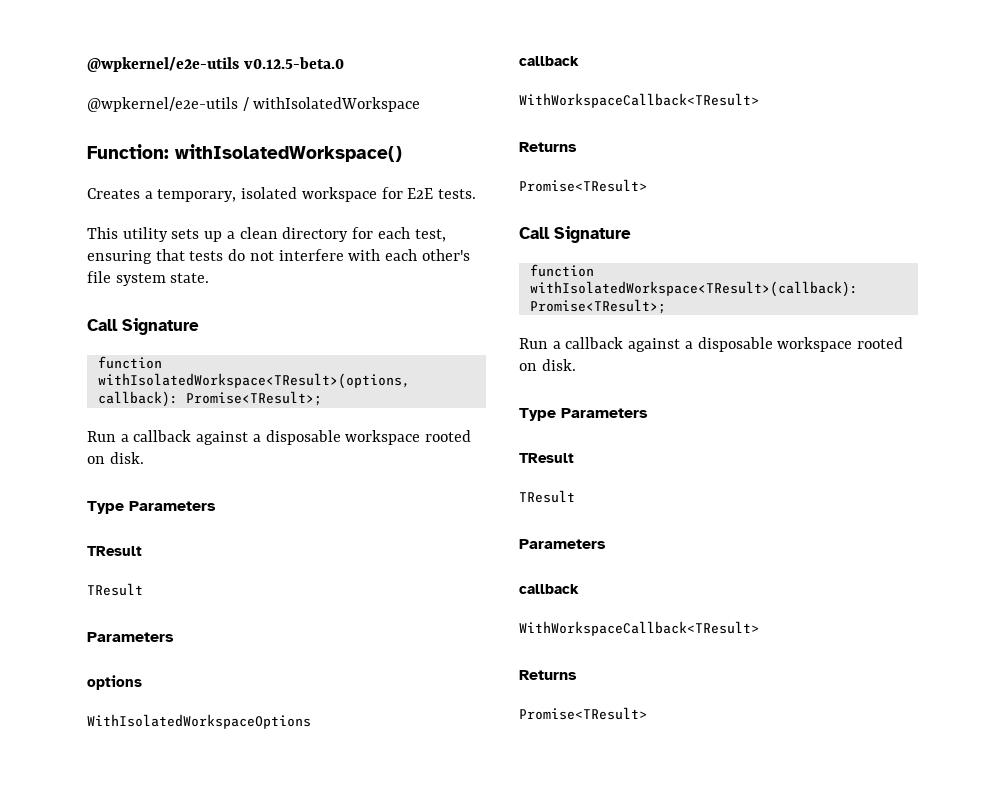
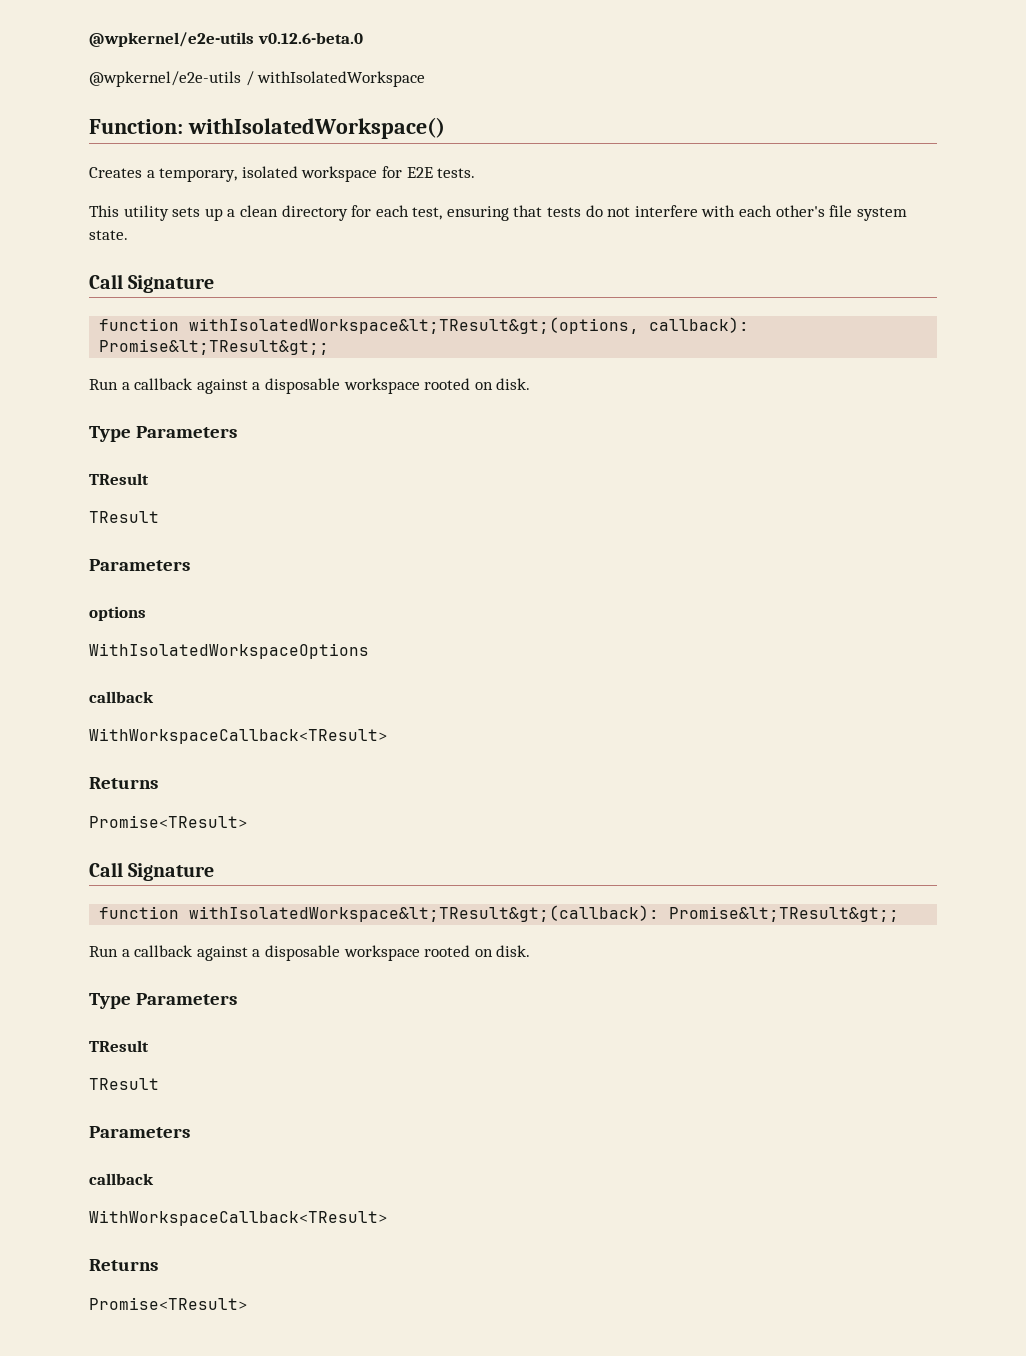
[87,57,344,72] @wpkernel/e2e-utils v0.12.5-beta.0 -> [89,32,363,47] @wpkernel/e2e-utils v0.12.6-beta.0
[97,373,410,389] [97,391,322,407] withIsolatedWorkspace<TResult>(options, callback): Promise<TResult>; -> [189,317,750,334] [99,339,330,355] withIsolatedWorkspace&lt;TResult&gt;(options, callback): Promise&lt;TResult&gt;;
[529,281,858,297] [529,299,666,314] withIsolatedWorkspace<TResult>(callback): Promise<TResult>; -> [189,905,900,922] withIsolatedWorkspace&lt;TResult&gt;(callback): Promise&lt;TResult&gt;;

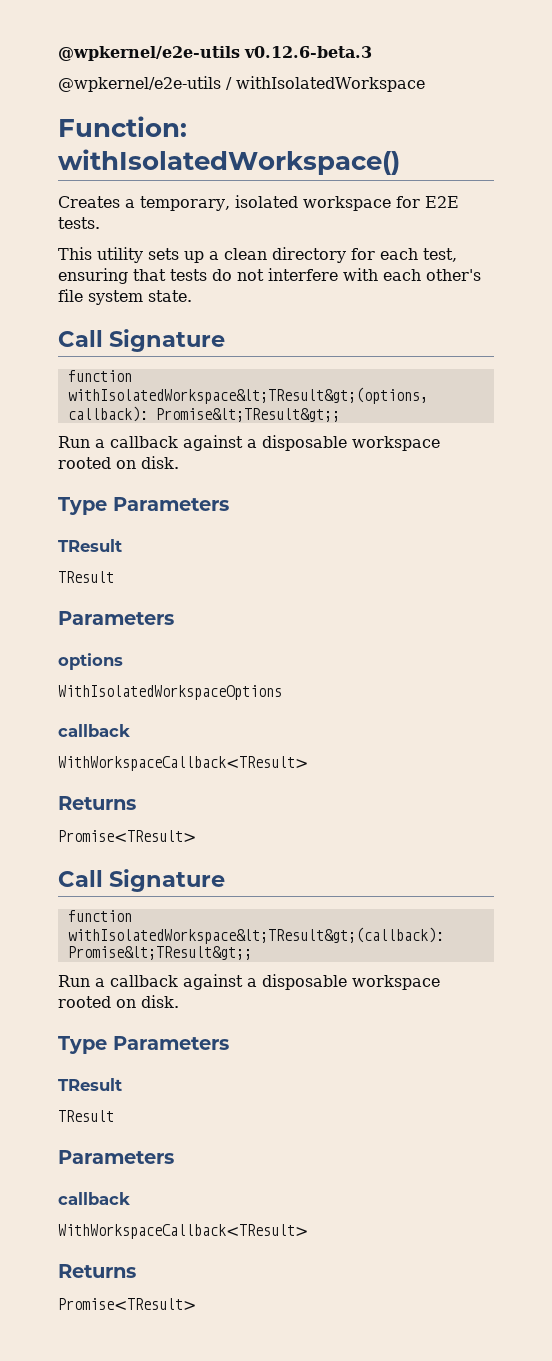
[89,32,363,47] @wpkernel/e2e-utils v0.12.6-beta.0 -> [58,46,372,61] @wpkernel/e2e-utils v0.12.6-beta.3

